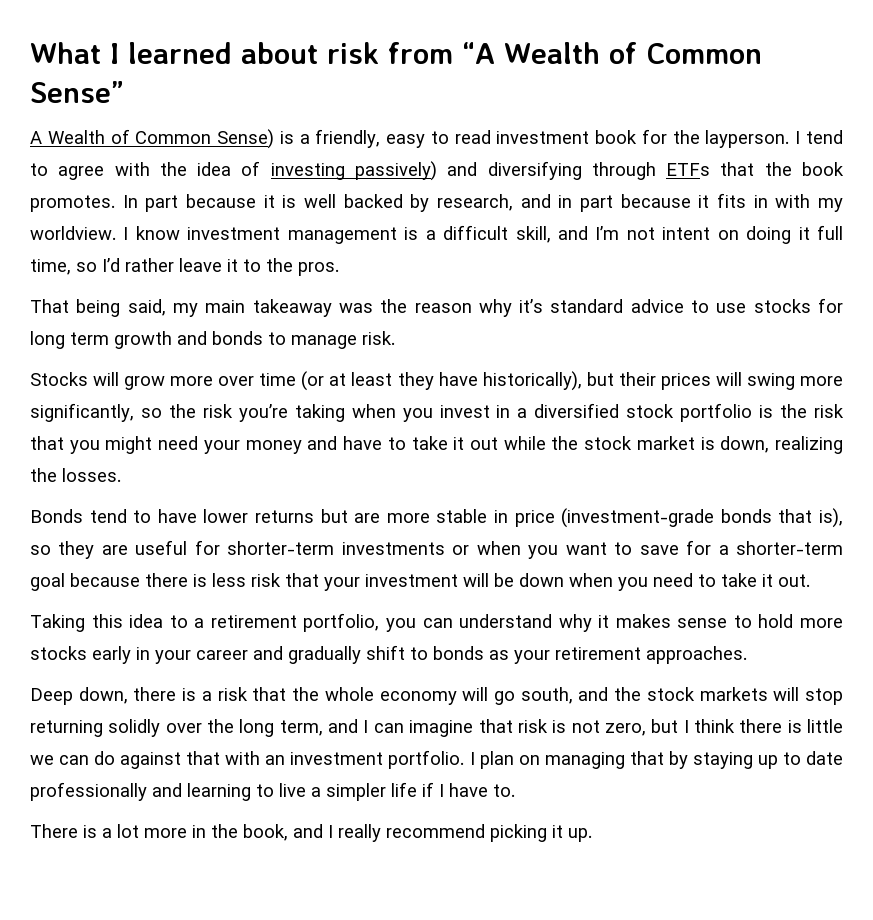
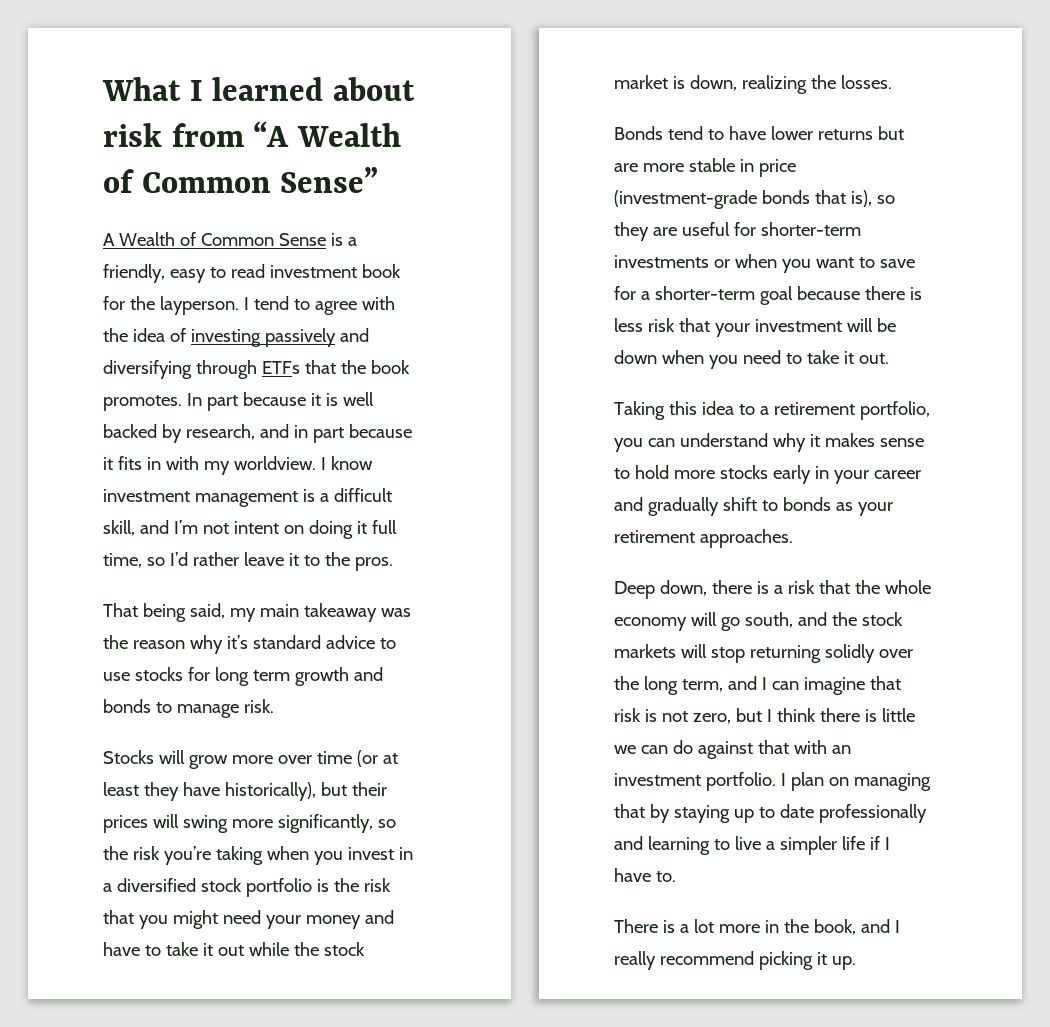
[217,129,275,149] Sense) -> [278,233,326,246] Sense
[354,161,437,181] passively) -> [264,328,336,347] passively

